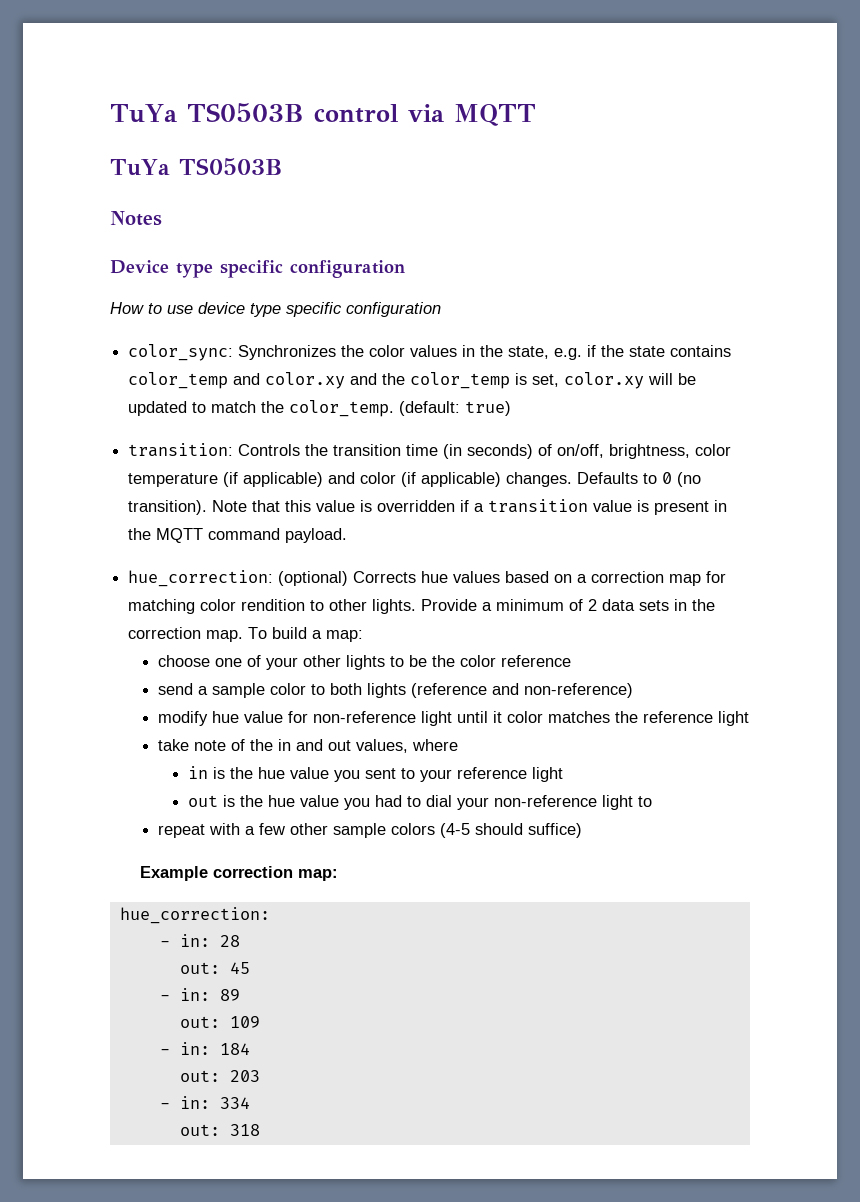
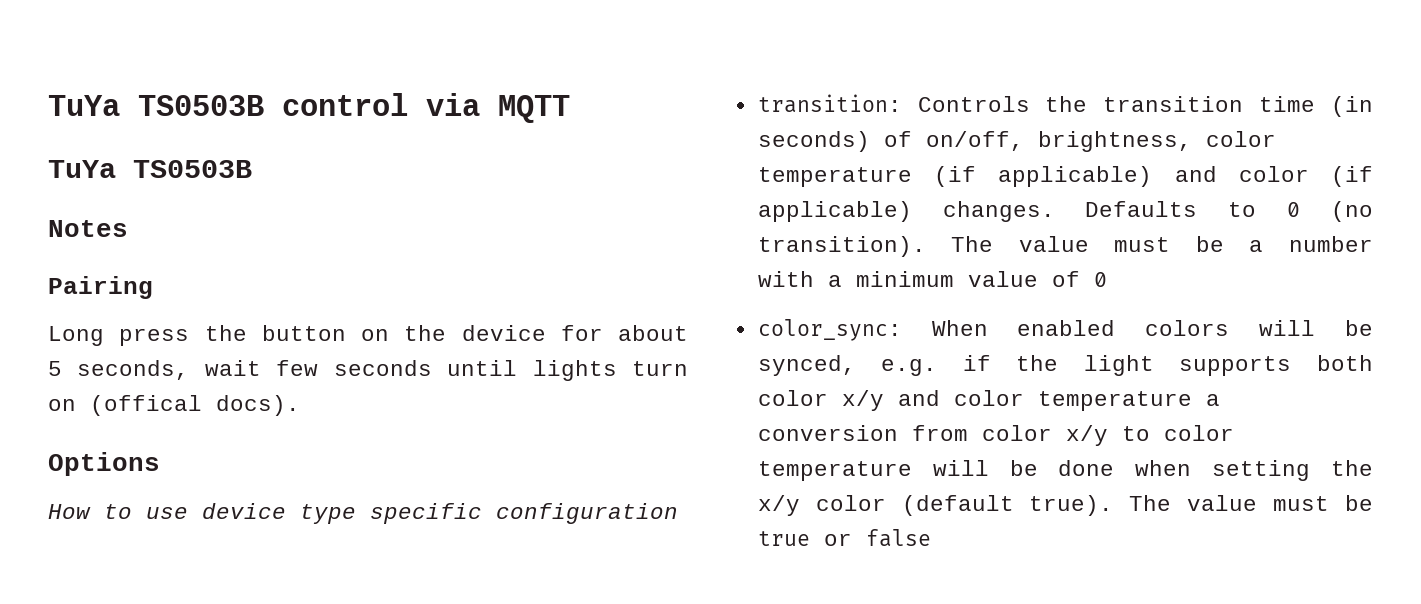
[110,260,405,278] Device type specific configuration -> [48,276,153,299] [48,325,688,346] [48,360,689,381] [48,395,300,416] [48,452,160,476] Pairing // Long press the button on the device for about 5 seconds, wait few seconds until lights turn on (offical docs). // Options
[128,344,732,361] [128,372,697,389] [128,400,512,417] // color_sync: Synchronizes the color values in the state, e.g. if the state contains color_temp and color.xy and the color_temp is set, color.xy will be updated to match the color_temp. (default: true) -> (678, 513) none
[212,499,728,515] [128,528,348,543] [128,570,727,587] [128,599,716,614] [128,627,364,642] [157,655,571,670] [157,683,633,698] [157,711,749,726] [157,739,458,753] [187,766,563,782] [187,795,652,810] [157,823,582,838] [139,866,338,881] [119,907,270,924] [159,934,240,947] [179,962,250,974] [159,988,240,1001] [179,1016,260,1028] [159,1042,250,1055] [179,1070,260,1082] [159,1096,250,1109] [179,1124,260,1136] Note that this value is overridden if a transition value is present in the MQTT command payload. // hue_correction: (optional) Corrects hue values based on a correction map for matching color rendition to other lights. Provide a minimum of 2 data sets in the correction map. To build a map: // choose one of your other lights to be the color reference // send a sample color to both lights (reference and non-reference) // modify hue value for non-reference light until it color matches the reference light // take note of the in and out values, where // in is the hue value you sent to your reference light // out is the hue value you had to dial your non-reference light to // repeat with a few other sample colors (4-5 should suffice) // Example correction map: // hue_correction: // - in: 28 // out: 45 // - in: 89 // out: 109 // - in: 184 // out: 203 // - in: 334 // out: 318 -> [951,236,1373,252] [757,271,1107,287] [757,319,1373,341] [757,355,1373,376] [757,390,1220,411] [757,425,1234,446] [757,460,1373,481] [757,495,1373,516] [757,529,931,547] The value must be a number with a minimum value of 0 // color_sync: When enabled colors will be synced, e.g. if the light supports both color x/y and color temperature a conversion from color x/y to color temperature will be done when setting the x/y color (default true). The value must be true or false

